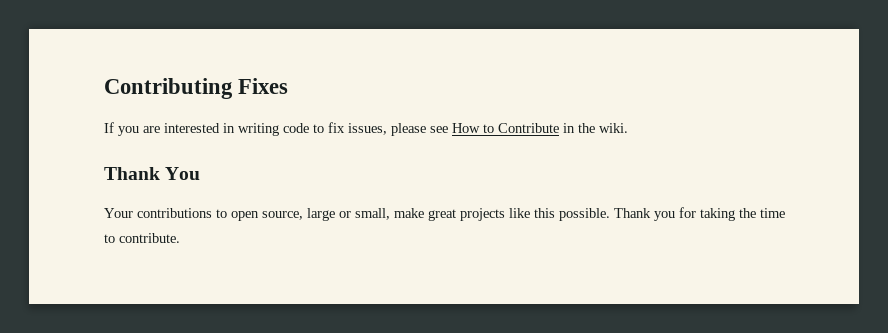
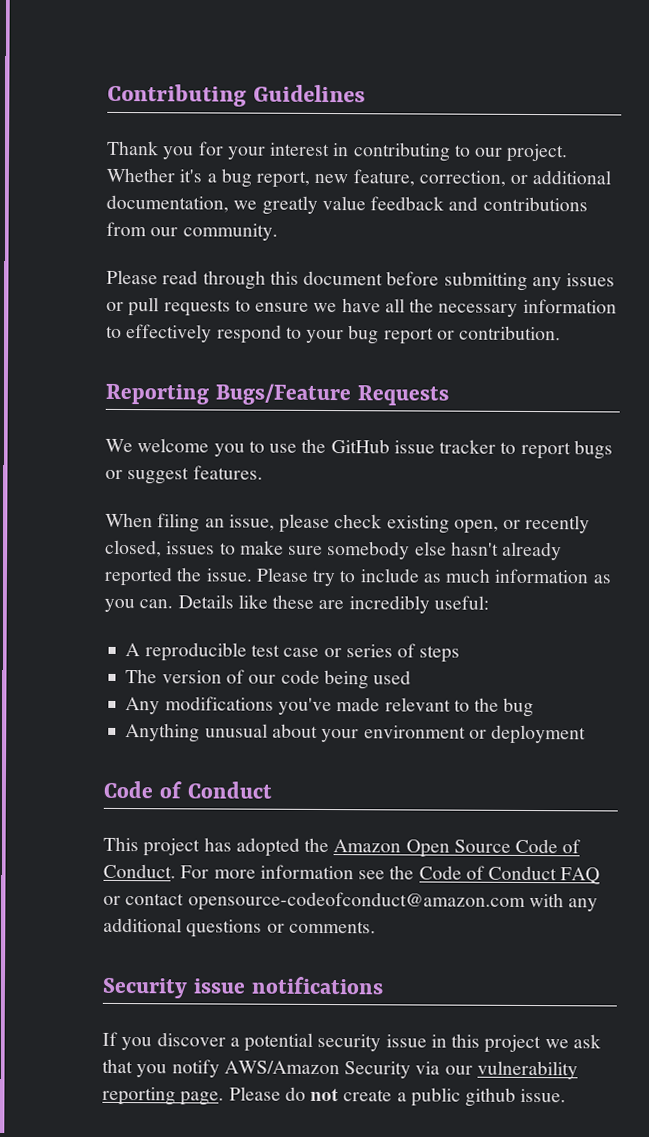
[238,78,289,94] [104,122,628,136] [104,167,201,180] [104,207,785,221] [104,233,180,243] Fixes // If you are interested in writing code to fix issues, please see How to Contribute in the wiki. // Thank You // Your contributions to open source, large or small, make great projects like this possible. Thank you for taking the time to contribute. -> [253,84,367,103] [107,140,569,163] [106,167,612,188] [106,194,588,215] [106,221,278,241] [106,269,616,291] [106,297,617,317] [106,324,562,345] [105,383,449,406] [105,438,613,460] [105,465,263,485] [105,512,591,534] [105,539,563,561] [104,566,611,587] [104,594,489,614] [125,642,461,663] [125,669,412,690] [125,696,535,718] [125,723,587,745] [103,780,272,799] [103,836,582,858] [103,863,601,885] [103,891,599,912] [103,917,376,938] [102,976,384,999] [102,1031,601,1054] [102,1058,578,1080] [102,1086,567,1107] Guidelines // Thank you for your interest in contributing to our project. Whether it's a bug report, new feature, correction, or additional documentation, we greatly value feedback and contributions from our community. // Please read through this document before submitting any issues or pull requests to ensure we have all the necessary information to effectively respond to your bug report or contribution. // Reporting Bugs/Feature Requests // We welcome you to use the GitHub issue tracker to report bugs or suggest features. // When filing an issue, please check existing open, or recently closed, issues to make sure somebody else hasn't already reported the issue. Please try to include as much information as you can. Details like these are incredibly useful: // A reproducible test case or series of steps // The version of our code being used // Any modifications you've made relevant to the bug // Anything unusual about your environment or deployment // Code of Conduct // This project has adopted the Amazon Open Source Code of Conduct. For more information see the Code of Conduct FAQ or contact opensource-codeofconduct@amazon.com with any additional questions or comments. // Security issue notifications // If you discover a potential security issue in this project we ask that you notify AWS/Amazon Security via our vulnerability reporting page. Please do not create a public github issue.

